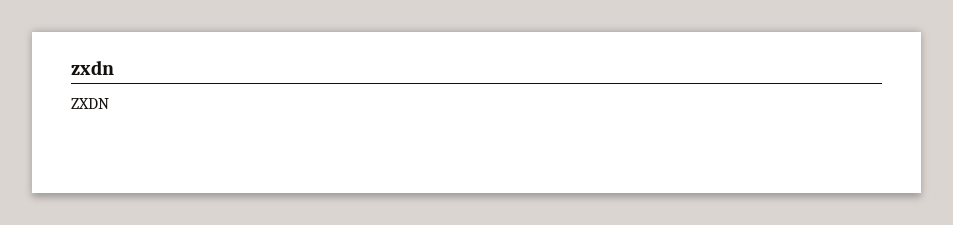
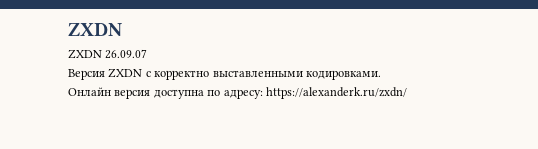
[71,60,114,75] [71,98,109,109] zxdn // ZXDN -> [68,22,123,36] [68,49,148,59] [68,68,381,80] [68,87,407,99] ZXDN // ZXDN 26.09.07 // Версия ZXDN с корректно выставленными кодировками. // Онлайн версия доступна по адресу: https://alexanderk.ru/zxdn/

